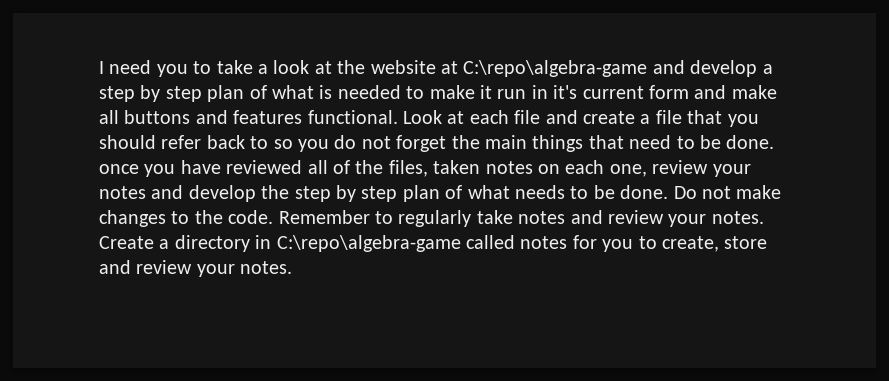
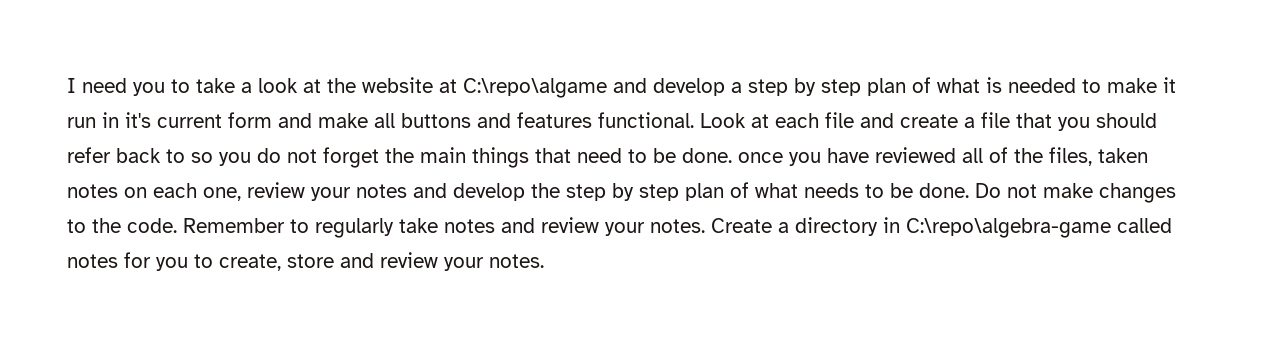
[463,60,648,77] C:\repo\algebra-game -> [463,78,607,98] C:\repo\algame

